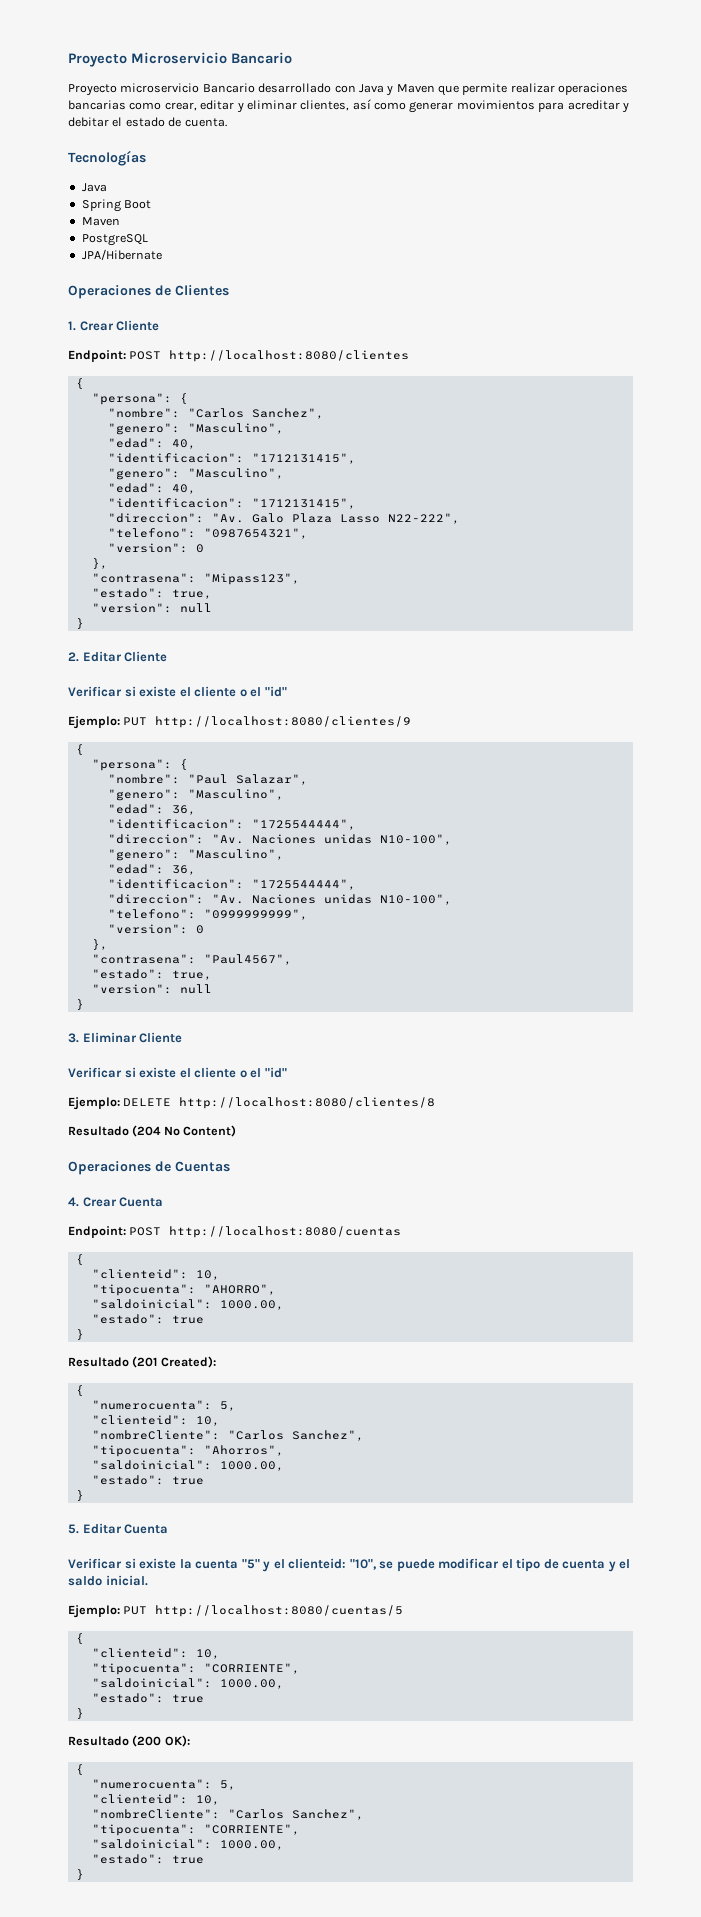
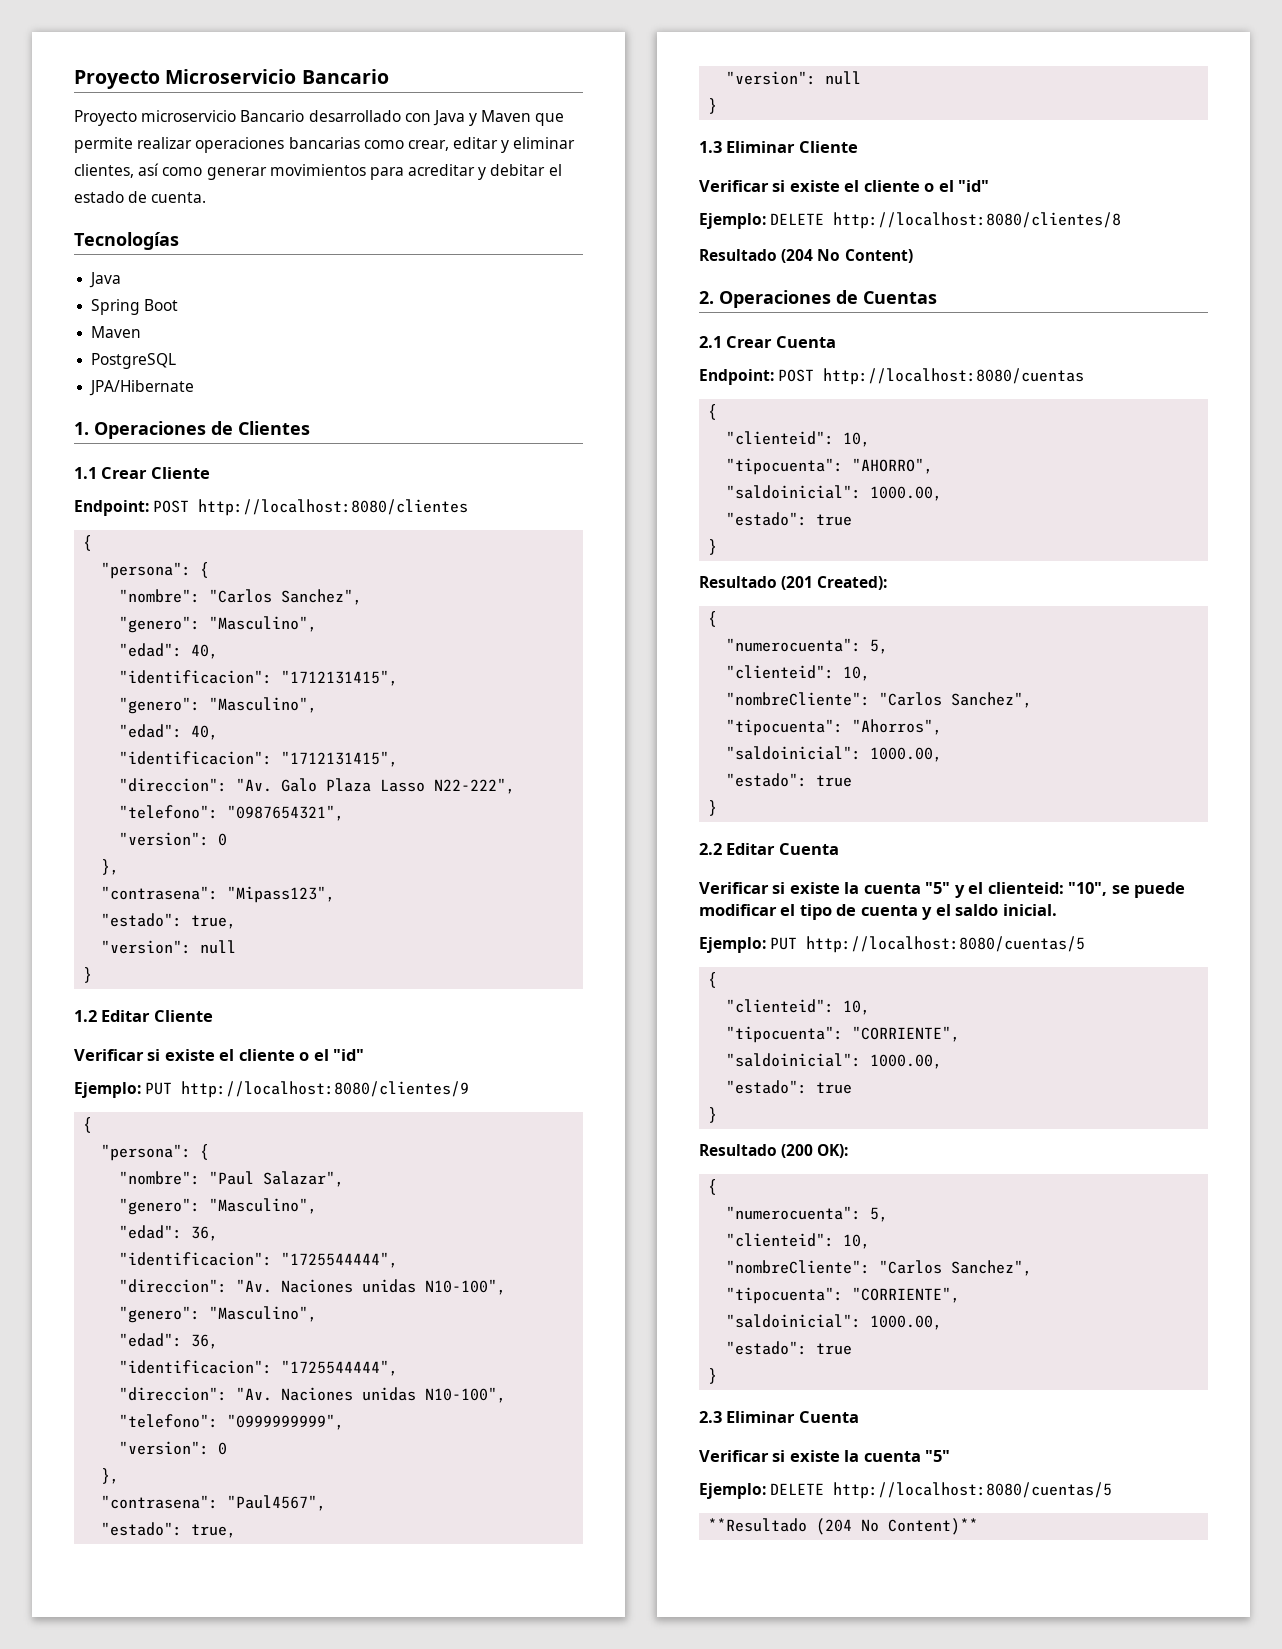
(162, 254) none -> [74,422,89,435] 1.
[68,321,76,331] 1. -> [74,467,97,479] 1.1
[68,652,79,662] 2. -> [74,1010,97,1022] 1.2
[68,1033,79,1043] 3. -> [699,141,722,153] 1.3
(237, 1131) none -> [699,291,714,304] 2.
[68,1197,79,1207] 4. -> [699,336,722,348] 2.1
[68,1524,79,1534] 5. -> [699,843,722,855] 2.2
(84, 1874) none -> [699,1411,859,1423] [699,1450,951,1462] [699,1482,1113,1499] [708,1518,979,1535] // 2.3 Eliminar Cuenta // Verificar si existe la cuenta "5" // Ejemplo: DELETE http://localhost:8080/cuentas/5 // **Resultado (204 No Content)**

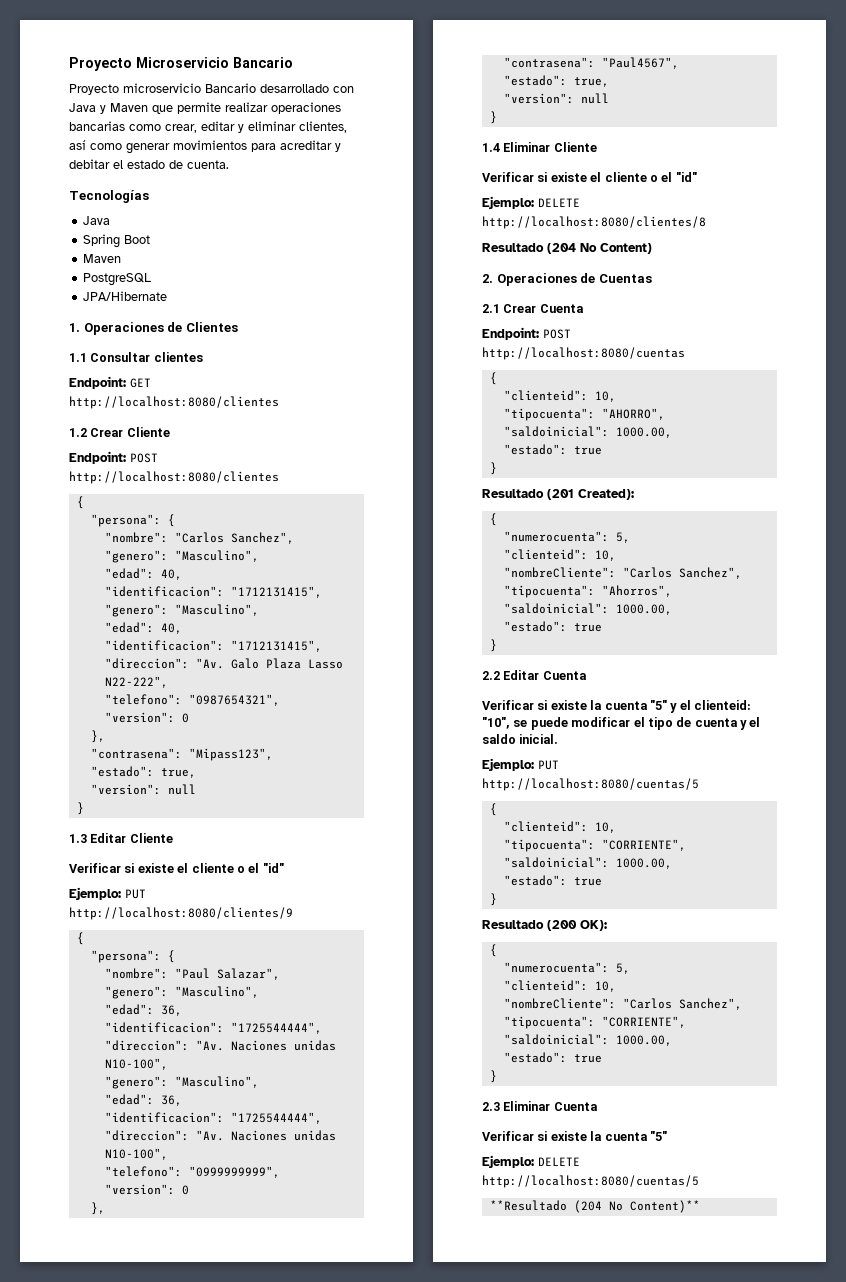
(97, 473) none -> [90,352,203,362] [69,376,151,389] [69,396,279,409] [69,428,87,437] Consultar clientes // Endpoint: GET http://localhost:8080/clientes // 1.2
[74,1010,97,1022] 1.2 -> [69,834,87,843] 1.3
[699,141,722,153] 1.3 -> [482,143,500,152] 1.4

